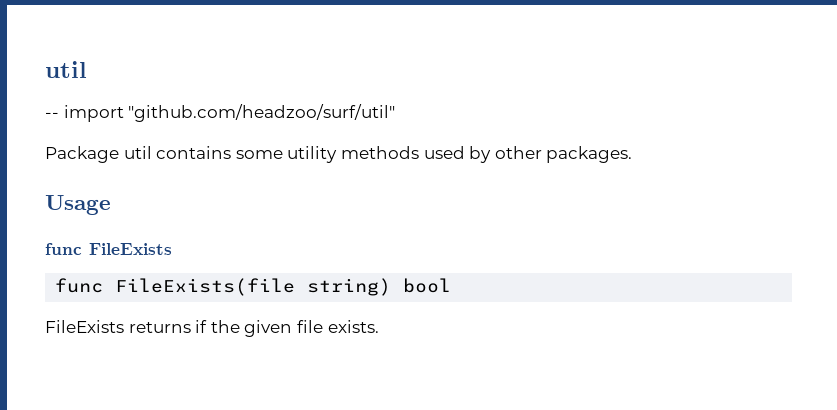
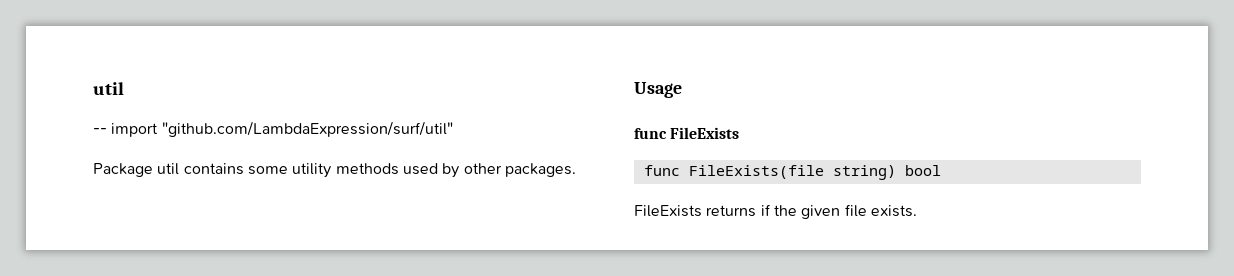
[128,104,396,122] "github.com/headzoo/surf/util" -> [161,121,453,137] "github.com/LambdaExpression/surf/util"

